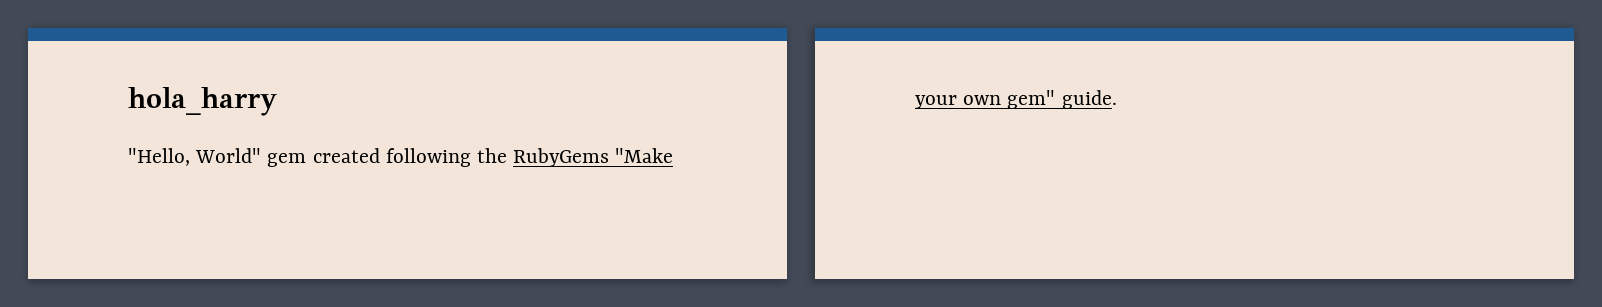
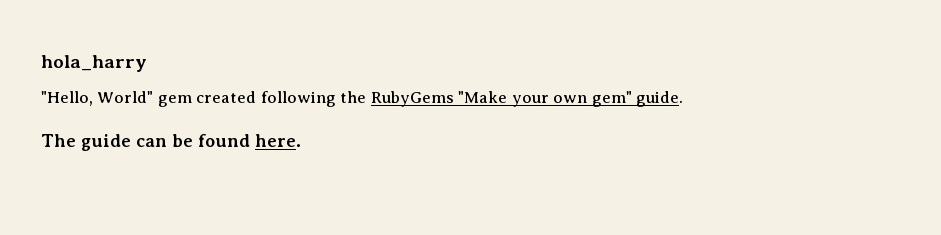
(1117, 99) none -> [41,134,301,151] // The guide can be found here.

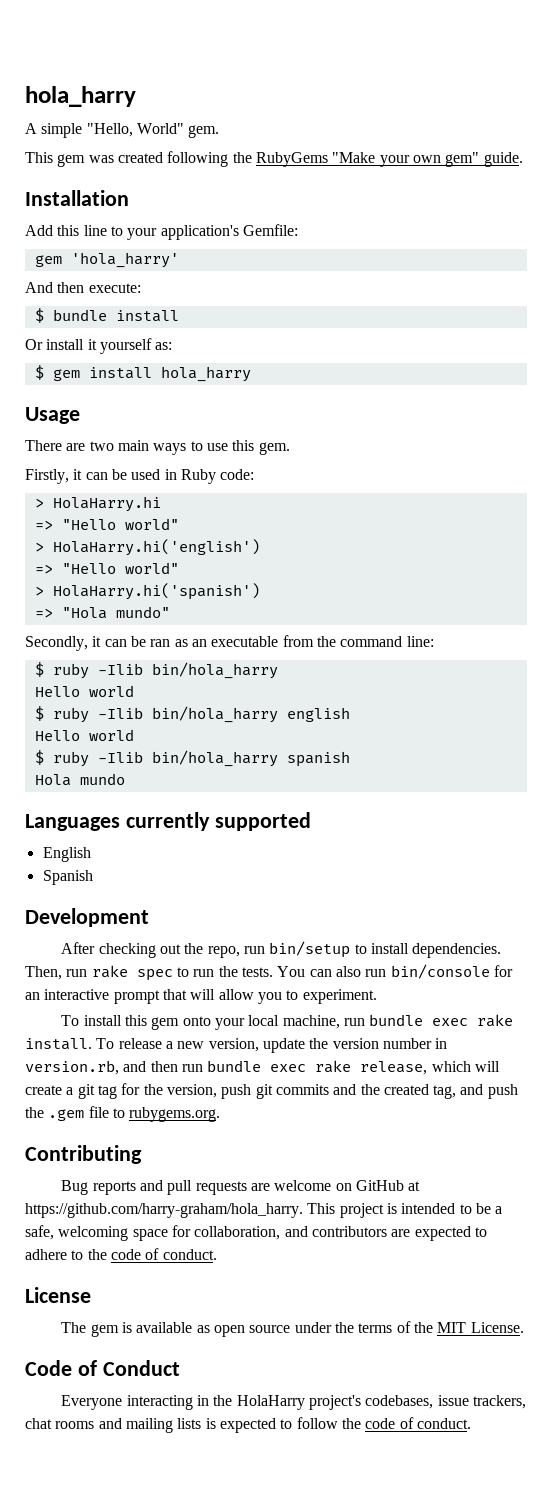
[41,55,147,72] [41,91,192,107] hola_harry // "Hello, World" gem -> [25,86,136,107] [25,123,220,138] [25,152,114,167] hola_harry // A simple "Hello, World" gem. // This gem was
[41,134,301,151] The guide can be found here. -> [25,190,129,206] [25,224,298,240] [34,252,179,268] [25,282,141,293] [34,308,179,323] [25,338,173,354] [34,365,251,382] [25,407,80,424] [25,440,290,455] [25,469,255,484] [34,496,161,512] [34,518,179,530] [34,539,260,556] [34,562,179,574] [34,583,260,600] [34,606,170,619] [25,635,434,651] [34,662,278,679] [34,685,134,697] [34,706,350,723] [34,729,134,741] [34,750,350,767] [34,773,125,786] [25,812,311,831] [42,847,91,862] [42,870,93,885] [25,908,149,927] [61,941,502,958] [25,964,513,981] [25,989,377,1004] [61,1014,514,1030] [25,1038,448,1053] [25,1060,500,1075] [25,1083,518,1099] [25,1106,221,1122] [25,1145,142,1164] [61,1180,421,1195] [25,1203,503,1218] [25,1225,487,1241] [25,1248,217,1260] [25,1287,91,1303] [61,1321,524,1337] [25,1360,180,1376] [61,1395,526,1410] [25,1417,471,1433] Installation // Add this line to your application's Gemfile: // gem 'hola_harry' // And then execute: // $ bundle install // Or install it yourself as: // $ gem install hola_harry // Usage // There are two main ways to use this gem. // Firstly, it can be used in Ruby code: // > HolaHarry.hi // => "Hello world" // > HolaHarry.hi('english') // => "Hello world" // > HolaHarry.hi('spanish') // => "Hola mundo" // Secondly, it can be ran as an executable from the command line: // $ ruby -Ilib bin/hola_harry // Hello world // $ ruby -Ilib bin/hola_harry english // Hello world // $ ruby -Ilib bin/hola_harry spanish // Hola mundo // Languages currently supported // English // Spanish // Development // After checking out the repo, run bin/setup to install dependencies. Then, run rake spec to run the tests. You can also run bin/console for an interactive prompt that will allow you to experiment. // To install this gem onto your local machine, run bundle exec rake install. To release a new version, update the version number in version.rb, and then run bundle exec rake release, which will create a git tag for the version, push git commits and the created tag, and push the .gem file to rubygems.org. // Contributing // Bug reports and pull requests are welcome on GitHub at https://github.com/harry-graham/hola_harry. This project is intended to be a safe, welcoming space for collaboration, and contributors are expected to adhere to the code of conduct. // License // The gem is available as open source under the terms of the MIT License. // Code of Conduct // Everyone interacting in the HolaHarry project's codebases, issue trackers, chat rooms and mailing lists is expected to follow the code of conduct.

